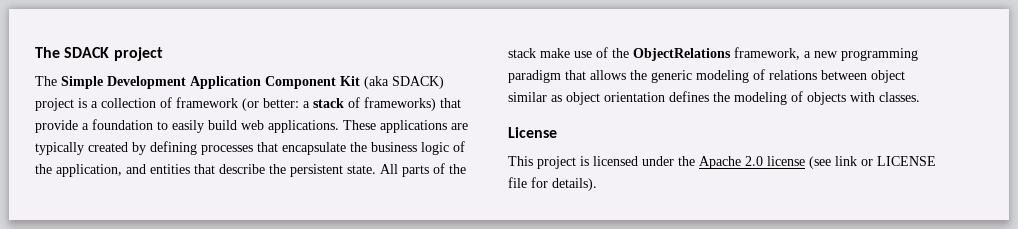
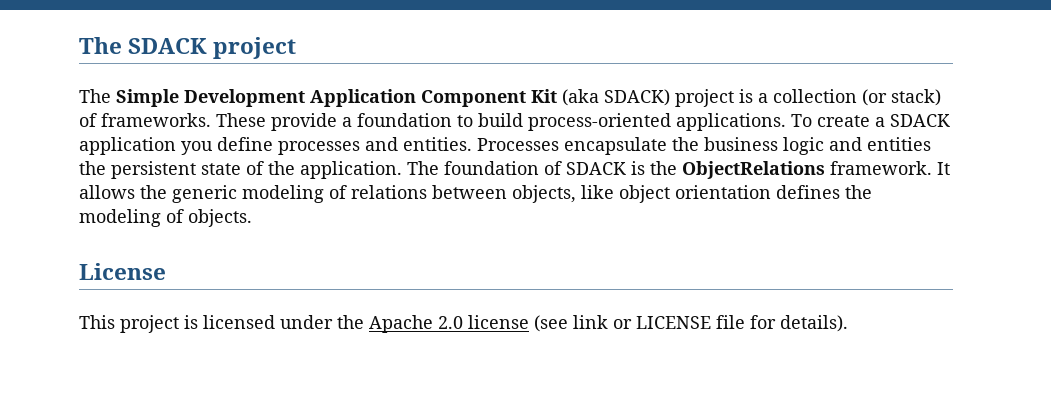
[160,97,461,111] [35,119,468,133] [35,141,465,155] [35,163,466,177] [508,47,918,61] [508,70,586,83] of framework (or better: a stack of frameworks) that provide a foundation to easily build web applications. These applications are typically created by defining processes that encapsulate the business logic of the application, and entities that describe the persistent state. All parts of the stack make use of the ObjectRelations framework, a new programming paradigm that -> [862,89,941,106] [79,113,950,131] [79,137,931,155] [79,161,950,179] (or stack) of frameworks. These provide a foundation to build process-oriented applications. To create a SDACK application you define processes and entities. Processes encapsulate the business logic and entities the persistent state of the application. The foundation of SDACK is the ObjectRelations framework. It
[871,70,905,83] [508,92,562,102] object similar as -> [512,185,614,203] objects, like
[807,92,920,105] objects with classes. -> [188,209,252,227] objects.

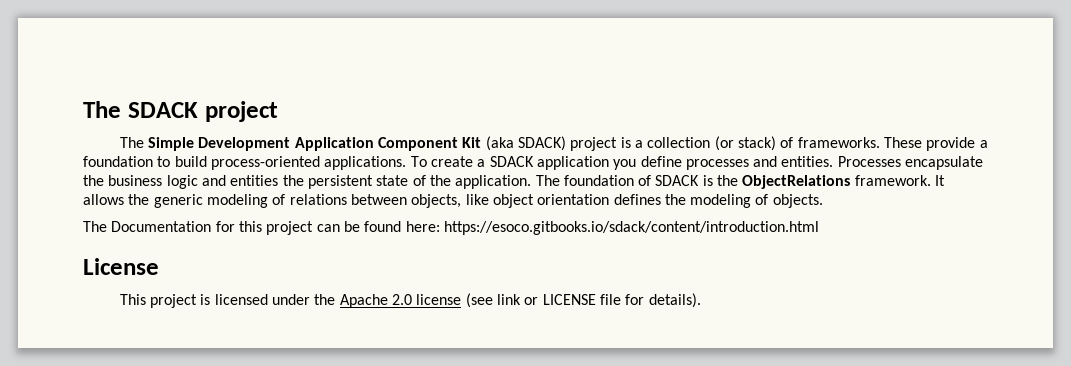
(252, 218) none -> [83,221,819,235] // The Documentation for this project can be found here: https://esoco.gitbooks.io/sdack/content/introduction.html

